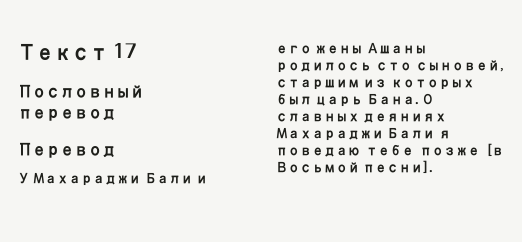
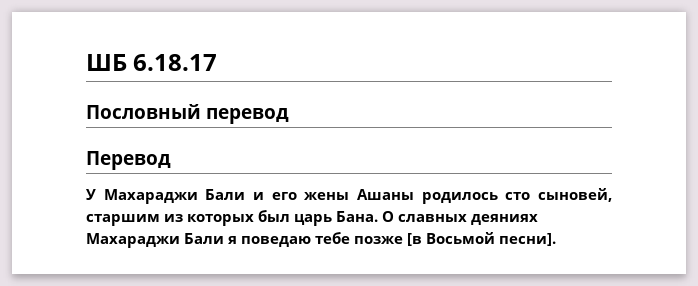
[18,43,138,61] Текст 17 -> [86,54,218,71] ШБ 6.18.17

